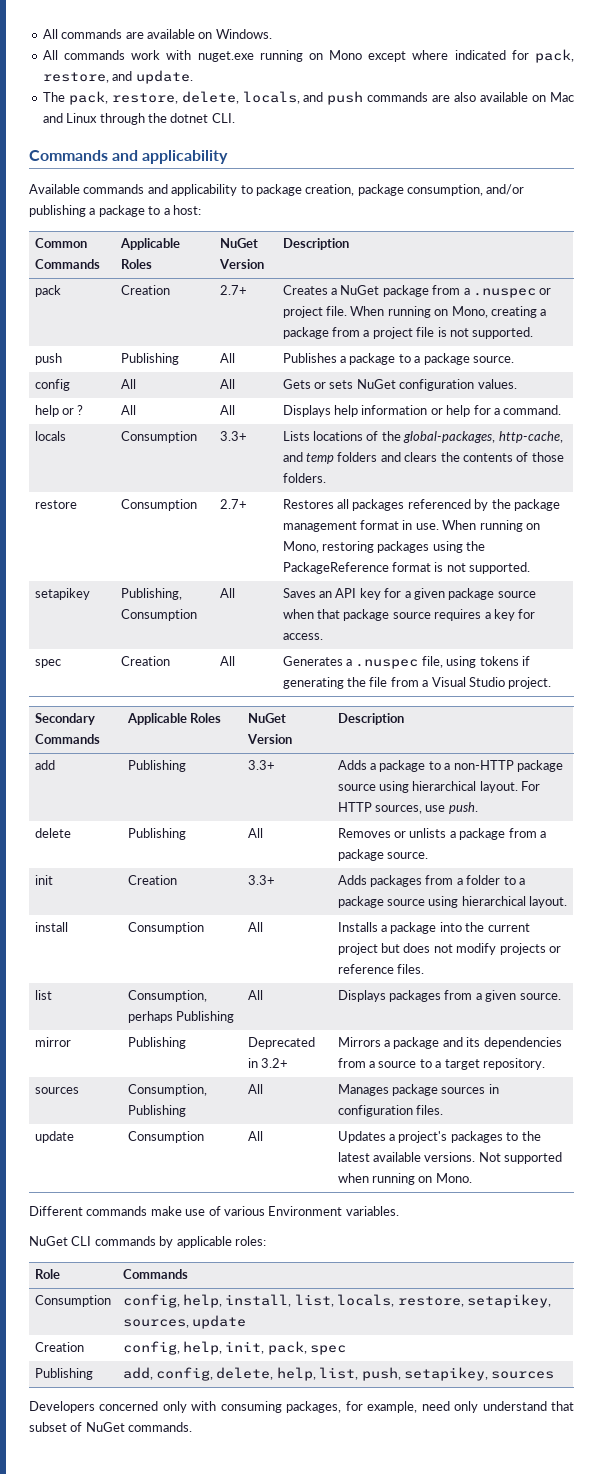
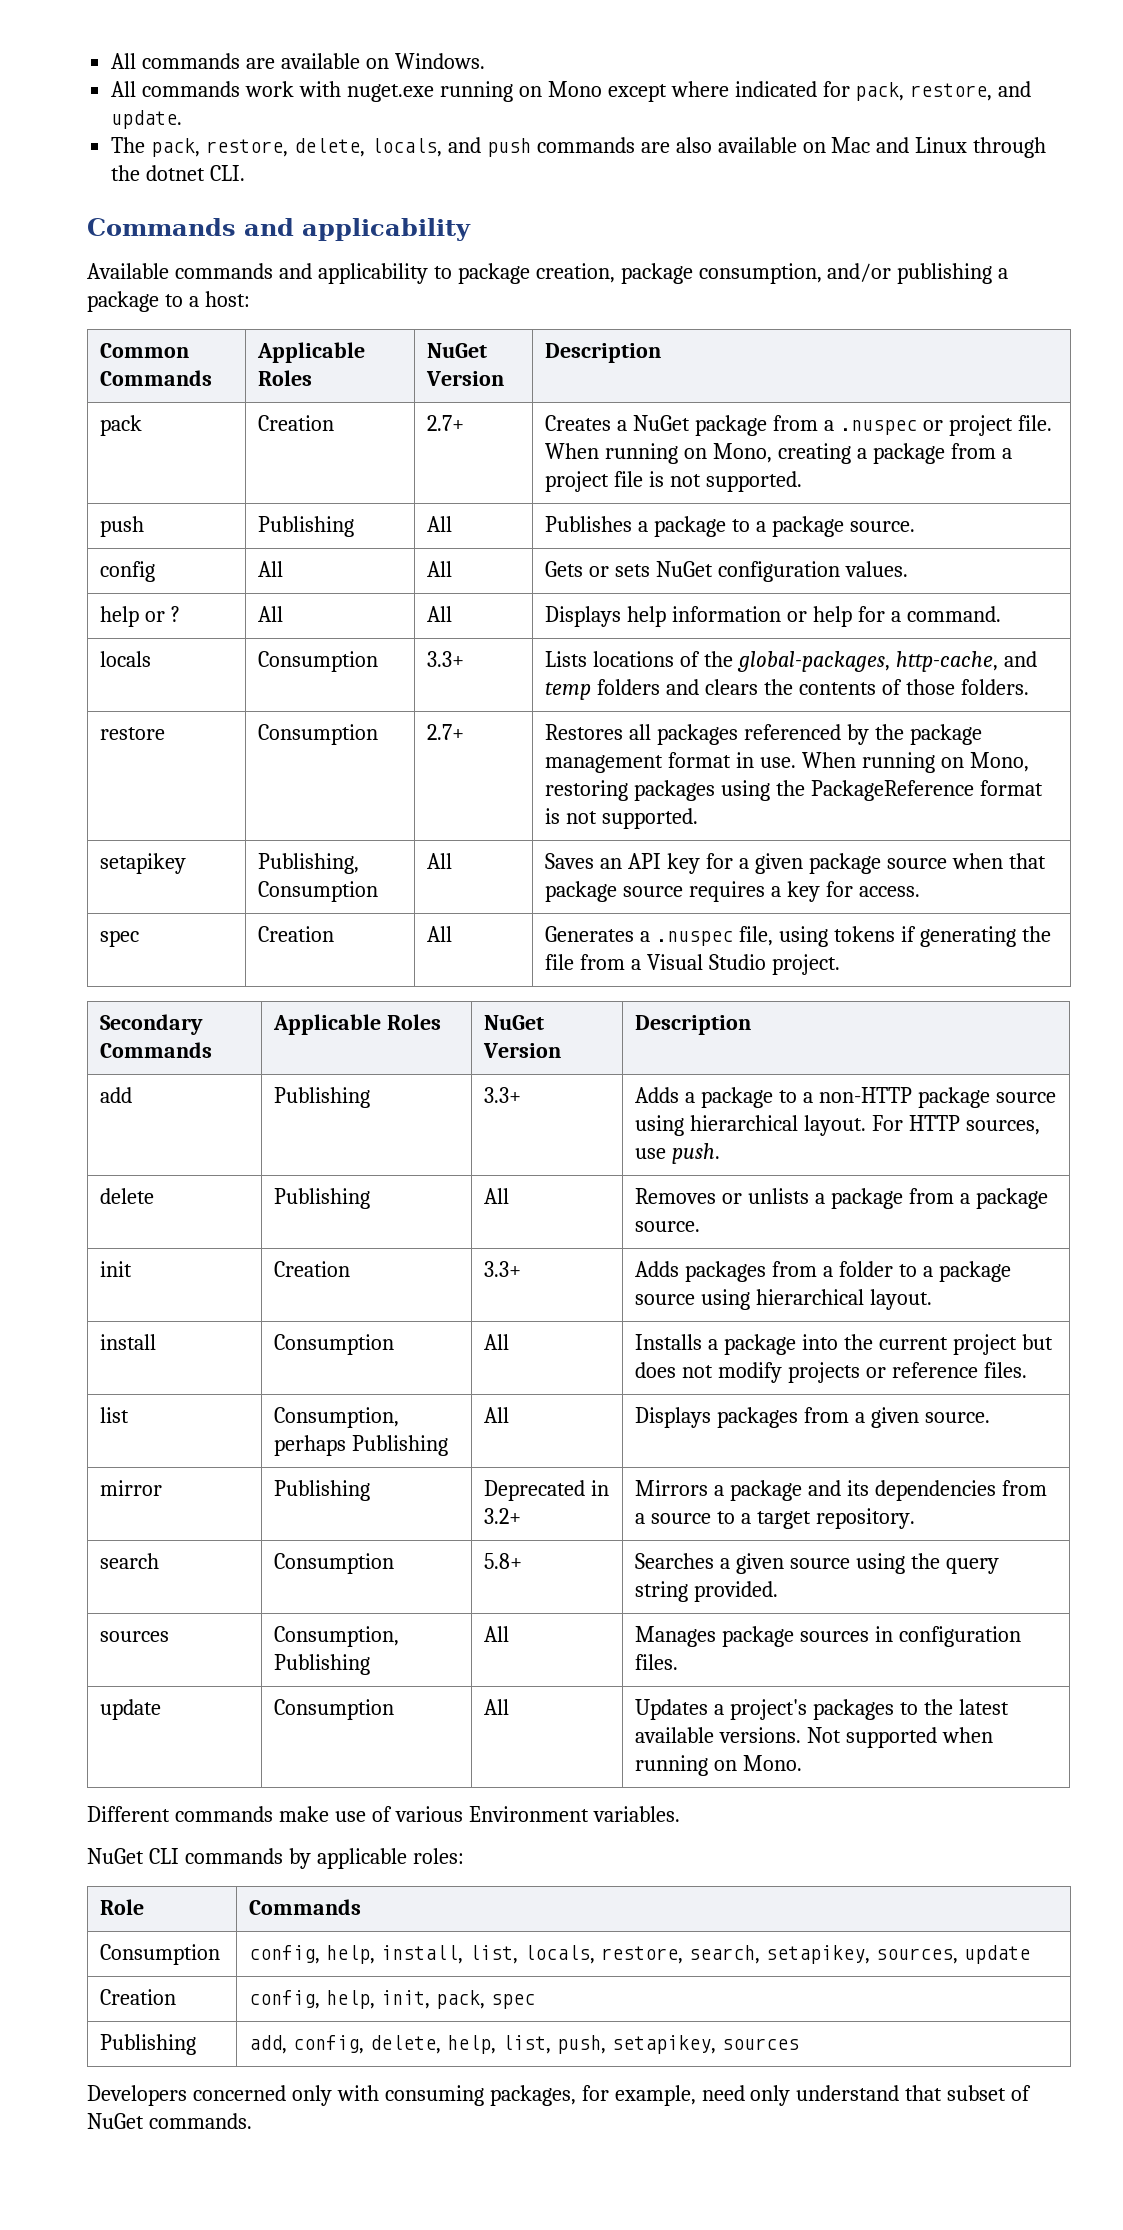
(545, 1064) none -> [100,1553,160,1569] [274,1553,395,1574] [484,1553,523,1569] [635,1553,999,1574] [635,1581,779,1602] // search | Consumption | 5.8+ | Searches a given source using the query string provided.
(464, 1301) none -> [688,1945,760,1964] search,

